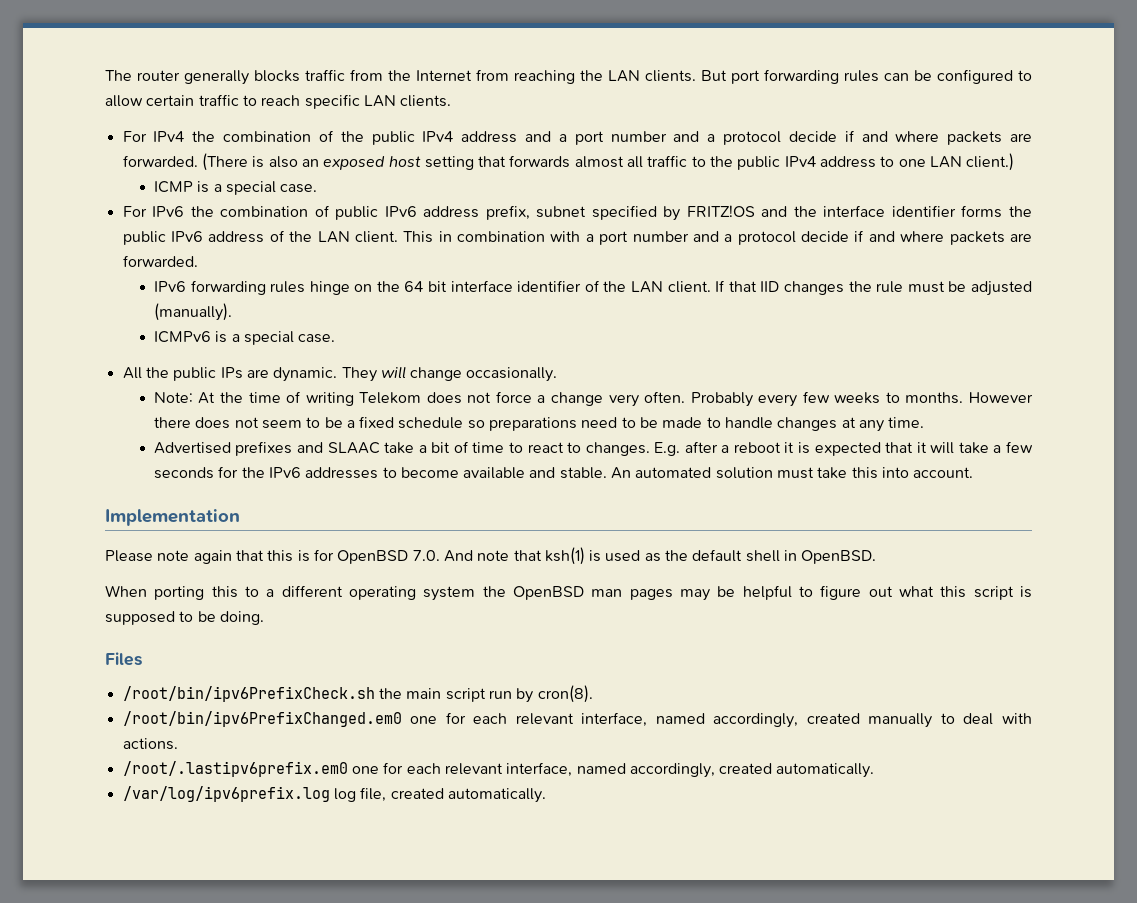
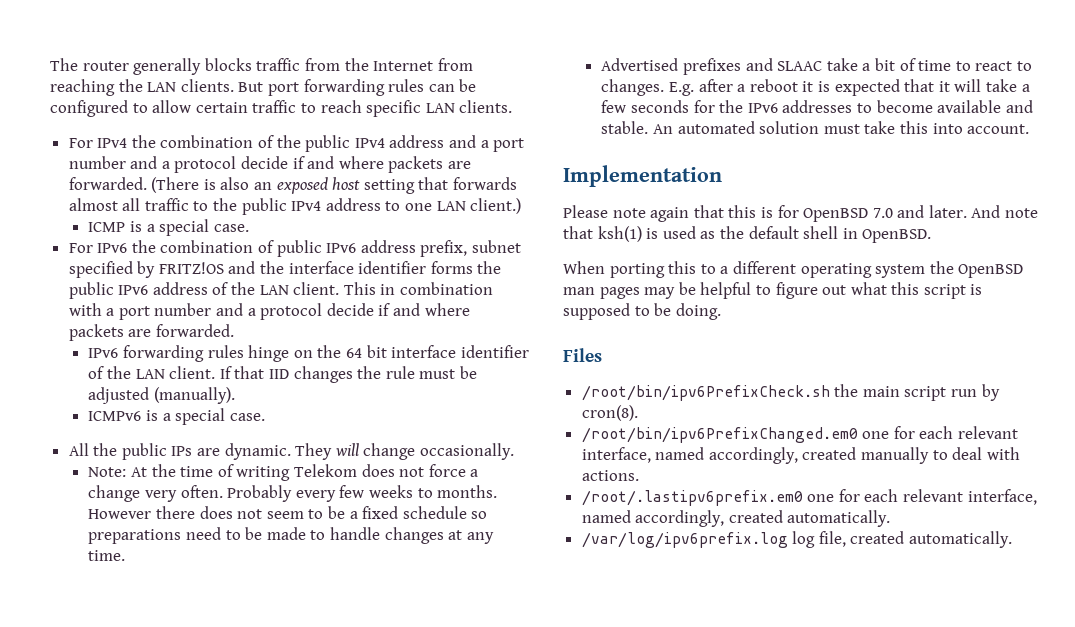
[412,550,440,561] 7.0. -> [872,205,967,218] 7.0 and later.

